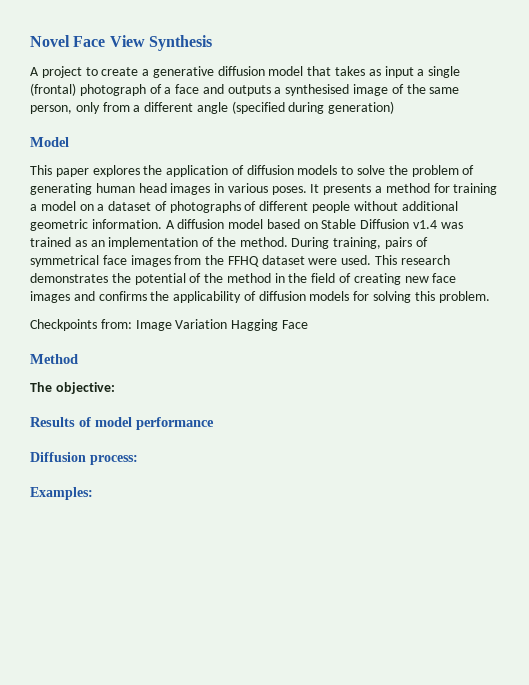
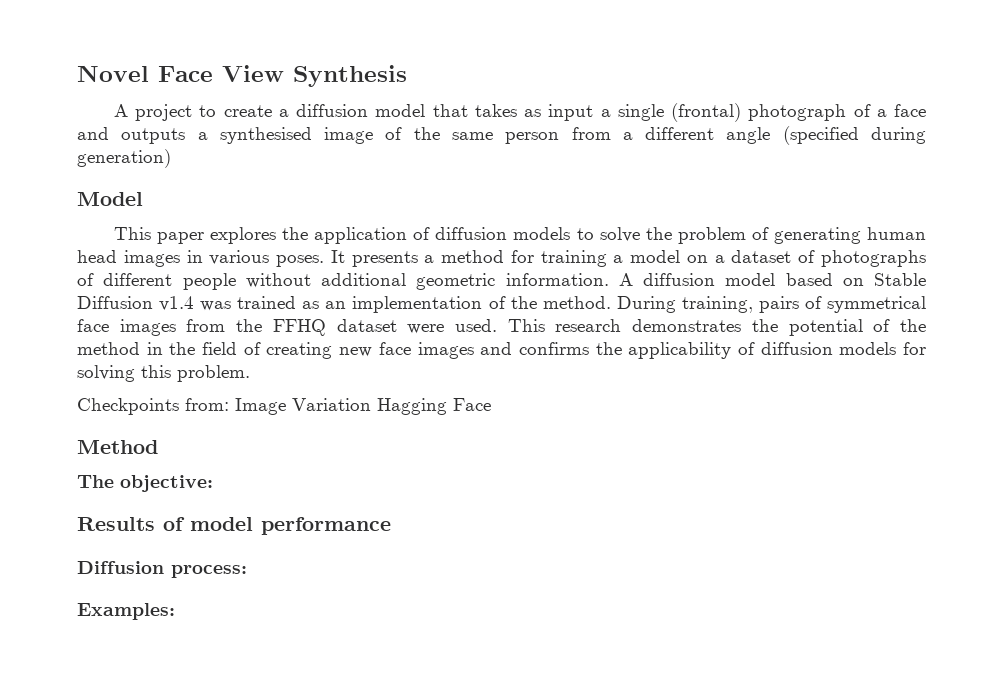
[152,66,214,78] generative -> (289, 113) none
[30,102,100,114] person, only -> [505,132,560,144] person

